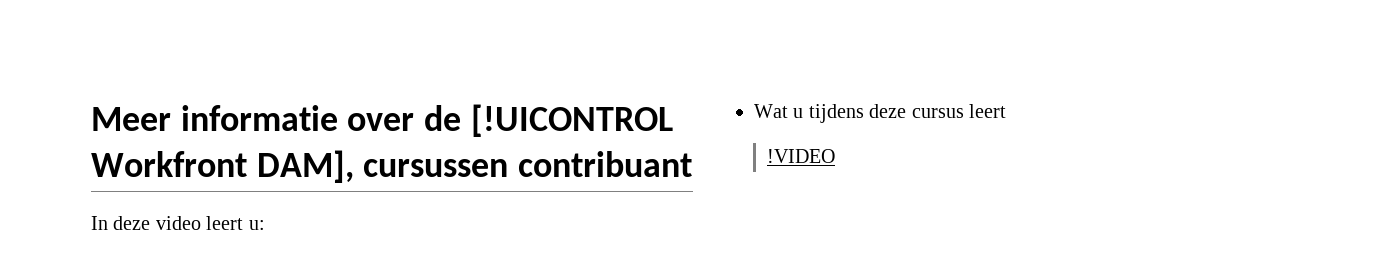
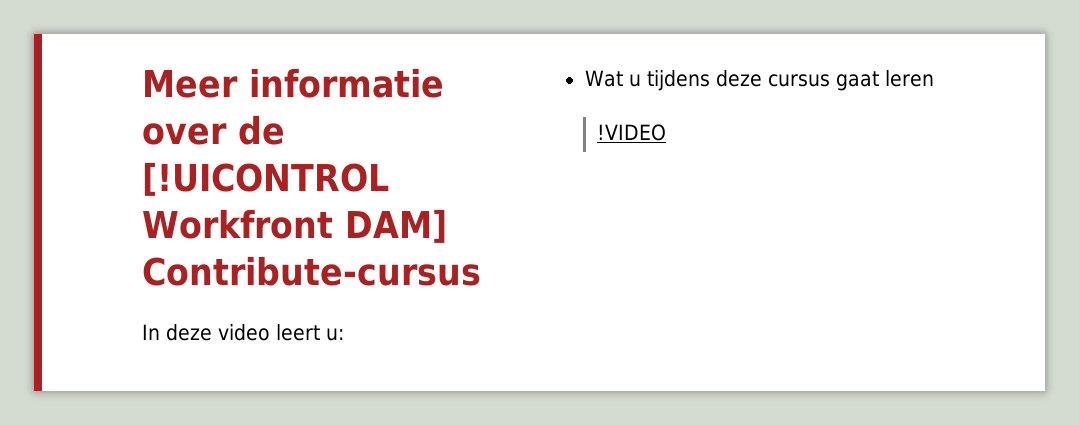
[256,150,693,183] DAM], cursussen contribuant -> [344,209,447,243] [142,256,481,286] DAM] Contribute-cursus
[969,104,1006,118] leert -> [835,70,934,91] gaat leren

